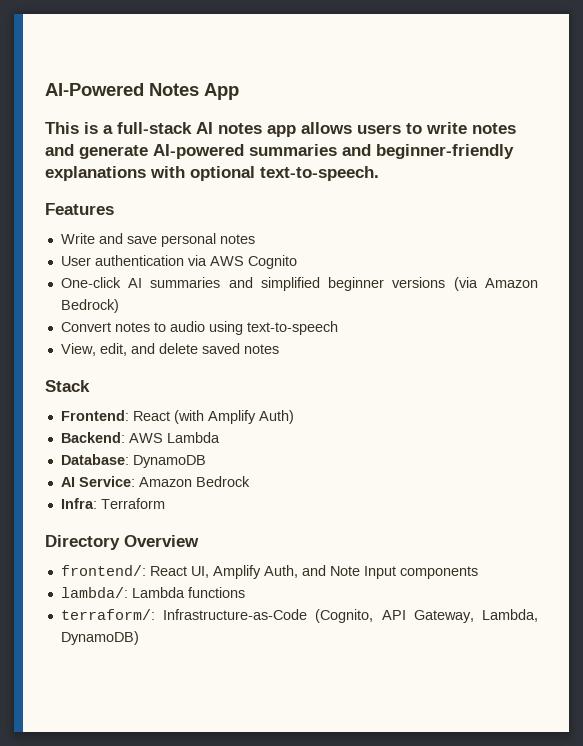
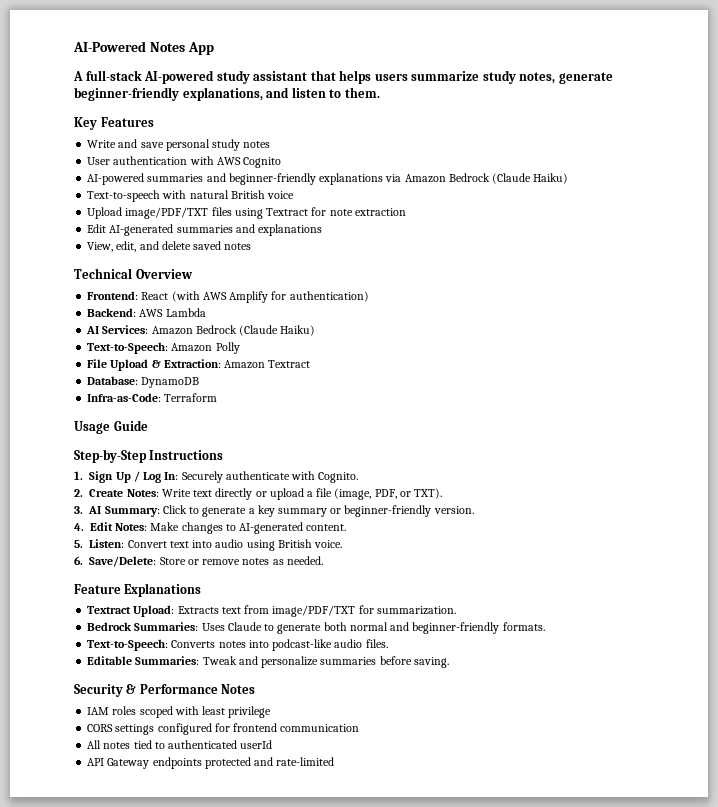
[45,122,516,137] [45,144,514,159] [45,166,379,181] This is a full-stack AI notes app allows users to write notes and generate AI-powered summaries and beginner-friendly explanations with optional text-to-speech. // -> [73,70,613,84] [74,87,380,101] [74,117,97,130] A full-stack AI-powered study assistant that helps users summarize study notes, generate beginner-friendly explanations, and listen to them. // Key
(216, 240) none -> [212,139,241,151] study
[187,255,207,266] via -> [189,156,214,165] with
[60,277,539,291] [60,299,119,313] [60,321,338,335] One-click AI summaries and simplified beginner versions (via Amazon Bedrock) // Convert notes to audio using text-to-speech -> [87,173,569,185] [87,190,295,202] [87,207,406,219] [87,224,323,236] AI-powered summaries and beginner-friendly explanations via Amazon Bedrock (Claude Haiku) // Text-to-speech with natural British voice // Upload image/PDF/TXT files using Textract for note extraction // Edit AI-generated summaries and explanations
[45,380,90,392] Stack -> [74,268,193,279] Technical Overview
[207,410,294,424] Amplify Auth) -> [202,291,369,303] AWS Amplify for authentication)
[60,454,206,468] [60,476,250,487] [60,498,165,509] [45,535,199,550] [60,565,478,579] [60,587,245,598] [60,609,538,623] [60,631,139,645] Database: DynamoDB // AI Service: Amazon Bedrock // Infra: Terraform // Directory Overview // frontend/: React UI, Amplify Auth, and Note Input components // lambda/: Lambda functions // terraform/: Infrastructure-as-Code (Cognito, API Gateway, Lambda, DynamoDB) -> [86,325,316,336] [87,342,240,354] [87,359,311,371] [87,376,200,388] [87,393,218,402] [74,420,148,434] [74,449,224,463] [74,471,359,483] [74,488,443,500] [74,505,474,517] [74,522,347,534] [74,539,343,551] [74,556,323,567] [74,583,202,597] [87,605,456,617] [87,622,545,634] [87,639,388,651] [87,656,449,668] [74,684,256,697] [87,706,272,718] [87,723,360,735] [87,740,273,749] [87,757,335,769] AI Services: Amazon Bedrock (Claude Haiku) // Text-to-Speech: Amazon Polly // File Upload & Extraction: Amazon Textract // Database: DynamoDB // Infra-as-Code: Terraform // Usage Guide // Step-by-Step Instructions // 1. Sign Up / Log In: Securely authenticate with Cognito. // 2. Create Notes: Write text directly or upload a file (image, PDF, or TXT). // 3. AI Summary: Click to generate a key summary or beginner-friendly version. // 4. Edit Notes: Make changes to AI-generated content. // 5. Listen: Convert text into audio using British voice. // 6. Save/Delete: Store or remove notes as needed. // Feature Explanations // Textract Upload: Extracts text from image/PDF/TXT for summarization. // Bedrock Summaries: Uses Claude to generate both normal and beginner-friendly formats. // Text-to-Speech: Converts notes into podcast-like audio files. // Editable Summaries: Tweak and personalize summaries before saving. // Security & Performance Notes // IAM roles scoped with least privilege // CORS settings configured for frontend communication // All notes tied to authenticated userId // API Gateway endpoints protected and rate-limited

